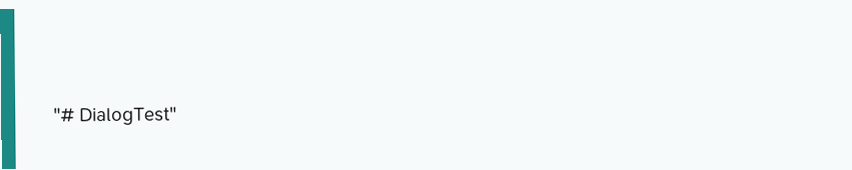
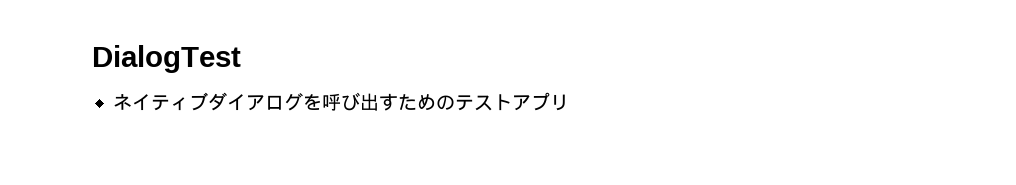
[53,106,178,126] "# DialogTest" -> [92,45,241,73] [112,92,569,111] DialogTest // ネイティブダイアログを呼び出すためのテストアプリ

